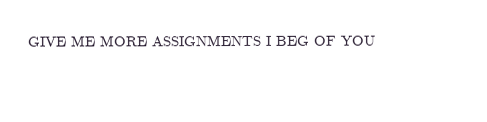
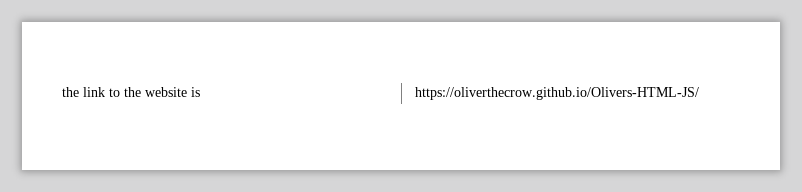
[27,34,375,48] GIVE ME MORE ASSIGNMENTS I BEG OF YOU -> [62,87,699,100] the link to the website is https://oliverthecrow.github.io/Olivers-HTML-JS/

